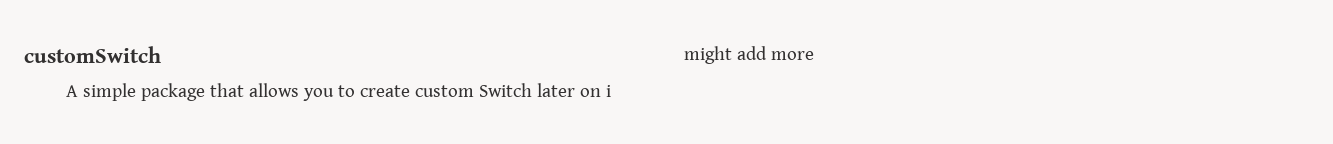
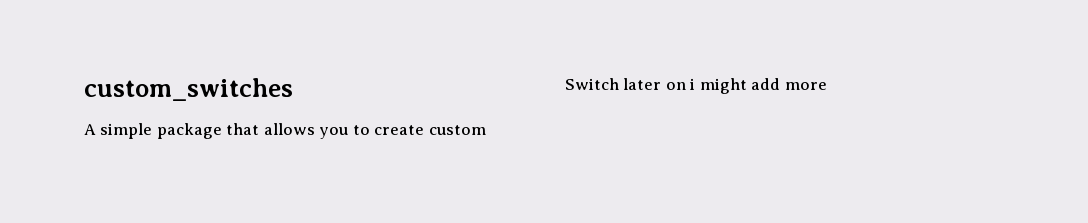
[24,46,161,63] customSwitch -> [84,78,293,101] custom_switches

